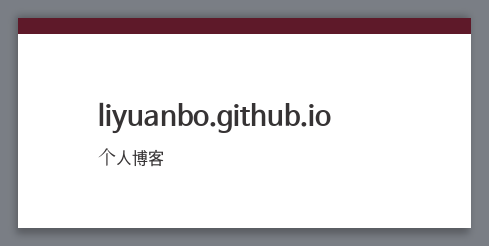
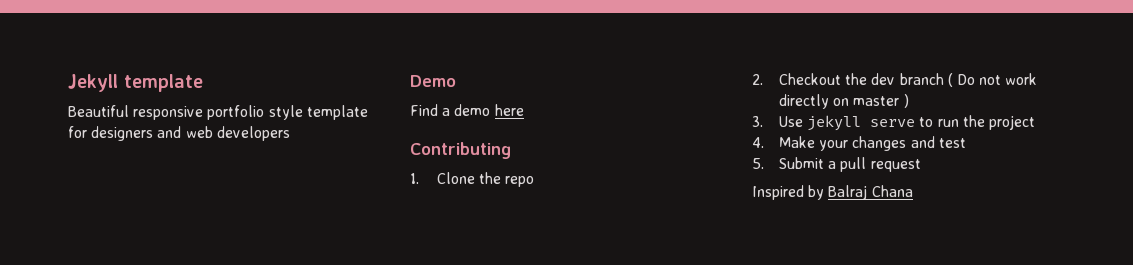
[98,102,331,134] [98,148,164,167] liyuanbo.github.io // 个人博客 -> [68,74,203,92] [68,105,368,120] [68,126,290,141] [410,75,456,87] [410,104,524,116] [410,142,511,159] [410,172,535,187] [752,73,1038,87] [779,94,909,109] [752,115,1035,131] [752,136,966,151] [752,157,921,172] [752,185,913,200] Jekyll template // Beautiful responsive portfolio style template for designers and web developers // Demo // Find a demo here // Contributing // 1. Clone the repo // 2. Checkout the dev branch ( Do not work directly on master ) // 3. Use jekyll serve to run the project // 4. Make your changes and test // 5. Submit a pull request // Inspired by Balraj Chana

